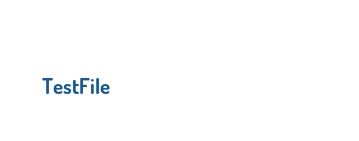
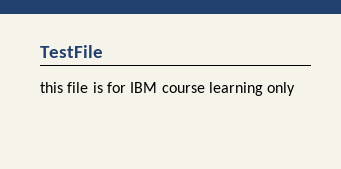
(110, 86) none -> [40,82,296,96] // this file is for IBM course learning only

